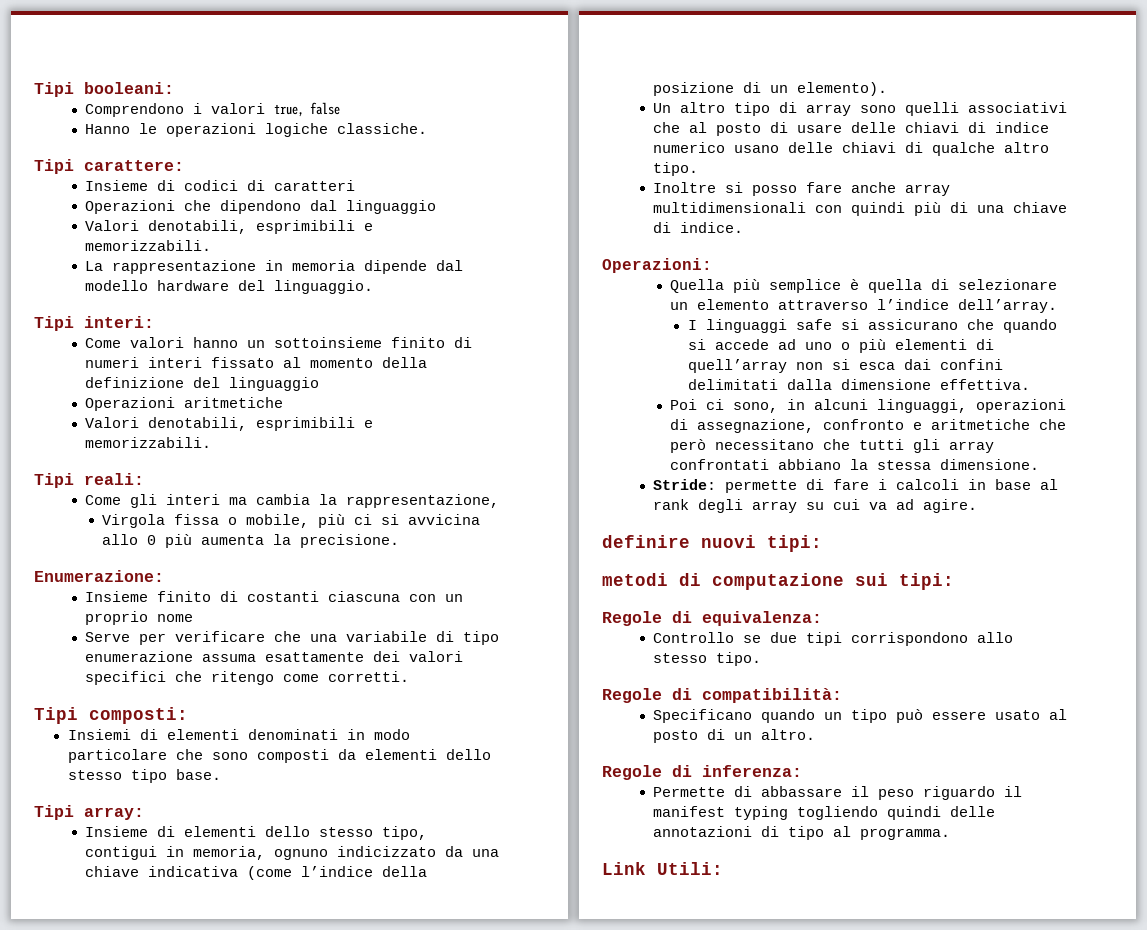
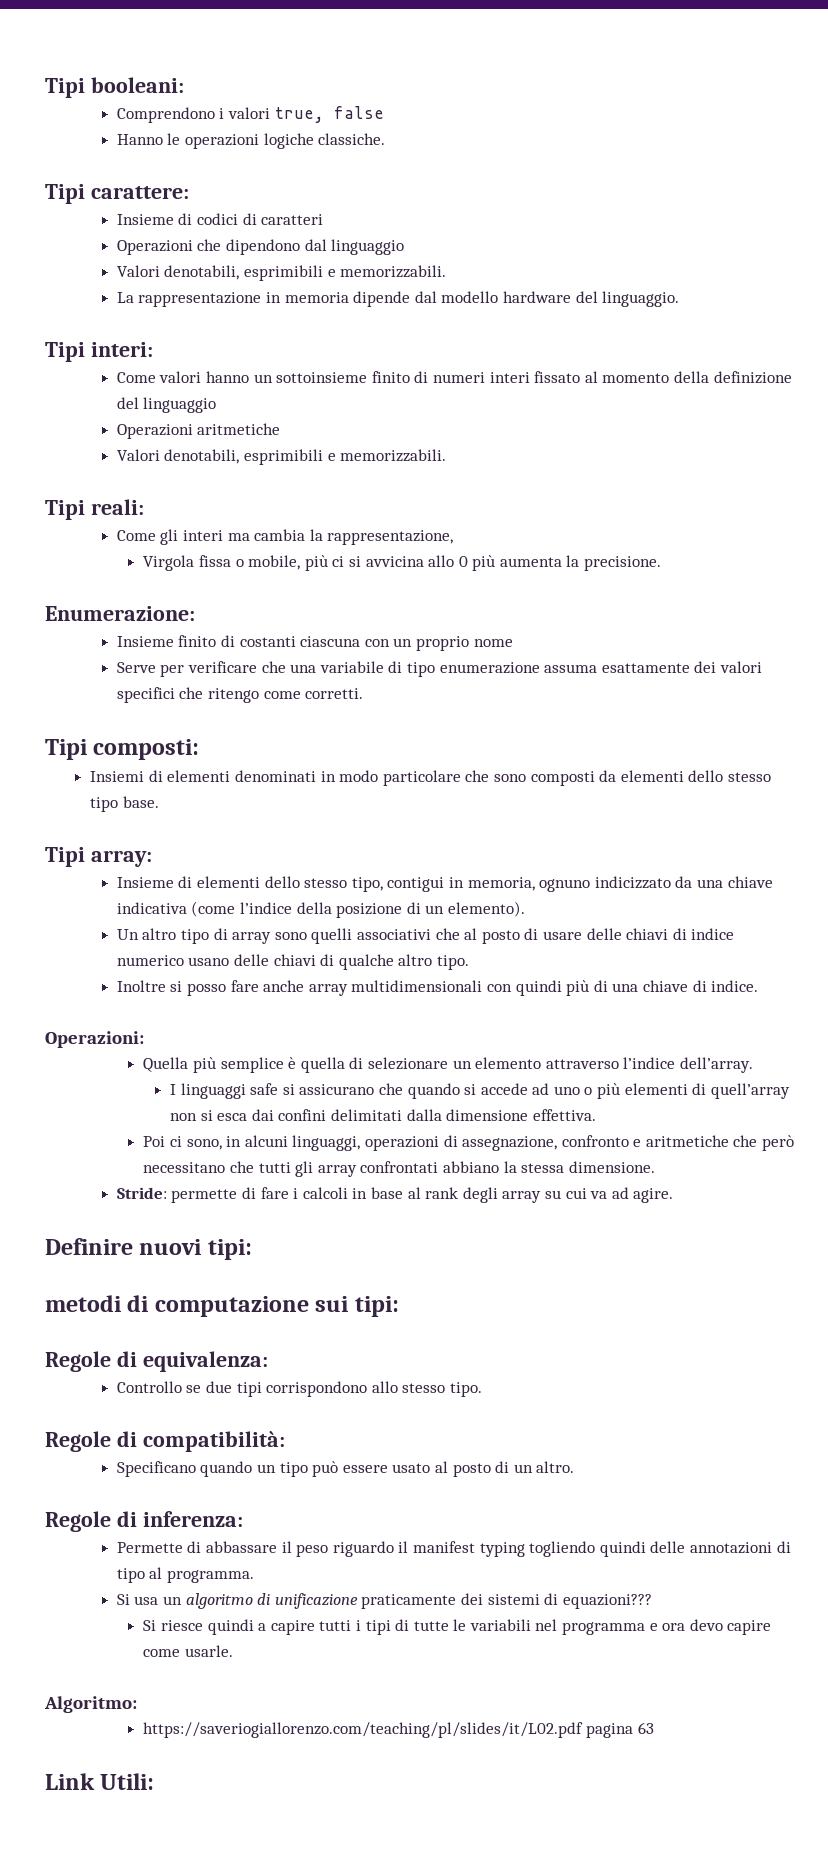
[602,535,690,548] definire -> [45,1238,133,1255] Definire
(951, 834) none -> [116,1593,652,1609] [143,1619,772,1635] [143,1645,234,1657] [44,1696,137,1713] [143,1722,654,1738] // Si usa un algoritmo di unificazione praticamente dei sistemi di equazioni??? // Si riesce quindi a capire tutti i tipi di tutte le variabili nel programma e ora devo capire come usarle. // Algoritmo: // https://saveriogiallorenzo.com/teaching/pl/slides/it/L02.pdf pagina 63

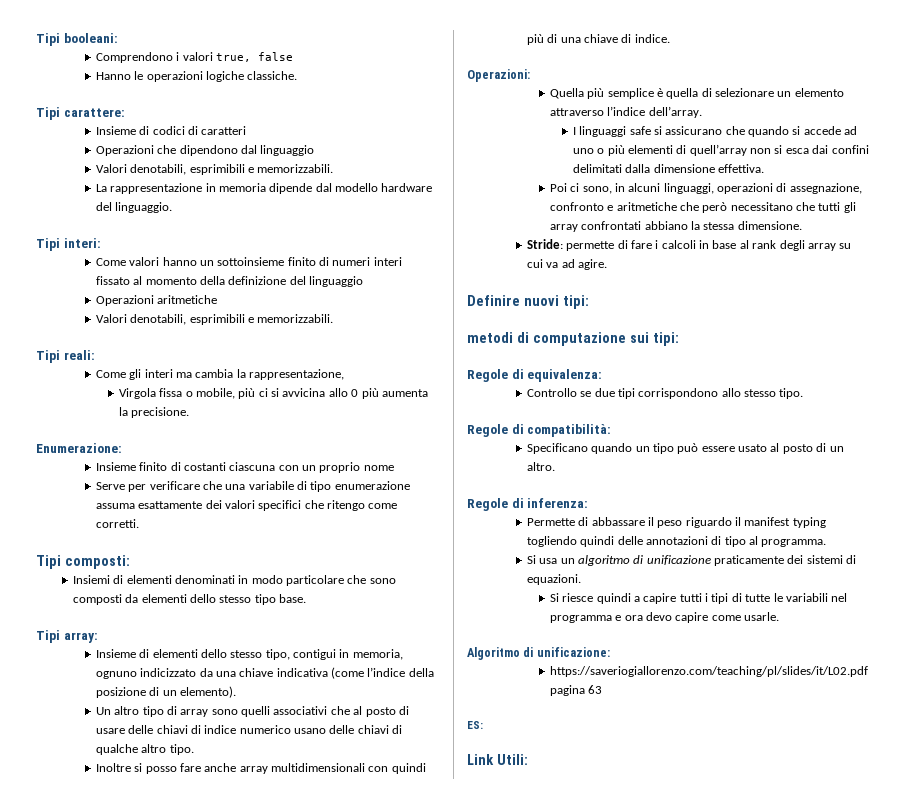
[562,1594,652,1609] equazioni??? -> [526,574,581,585] equazioni.
[44,1696,137,1713] Algoritmo: -> [467,647,610,660] Algoritmo di unificazione:
(654, 1728) none -> [467,721,483,729] // ES:

